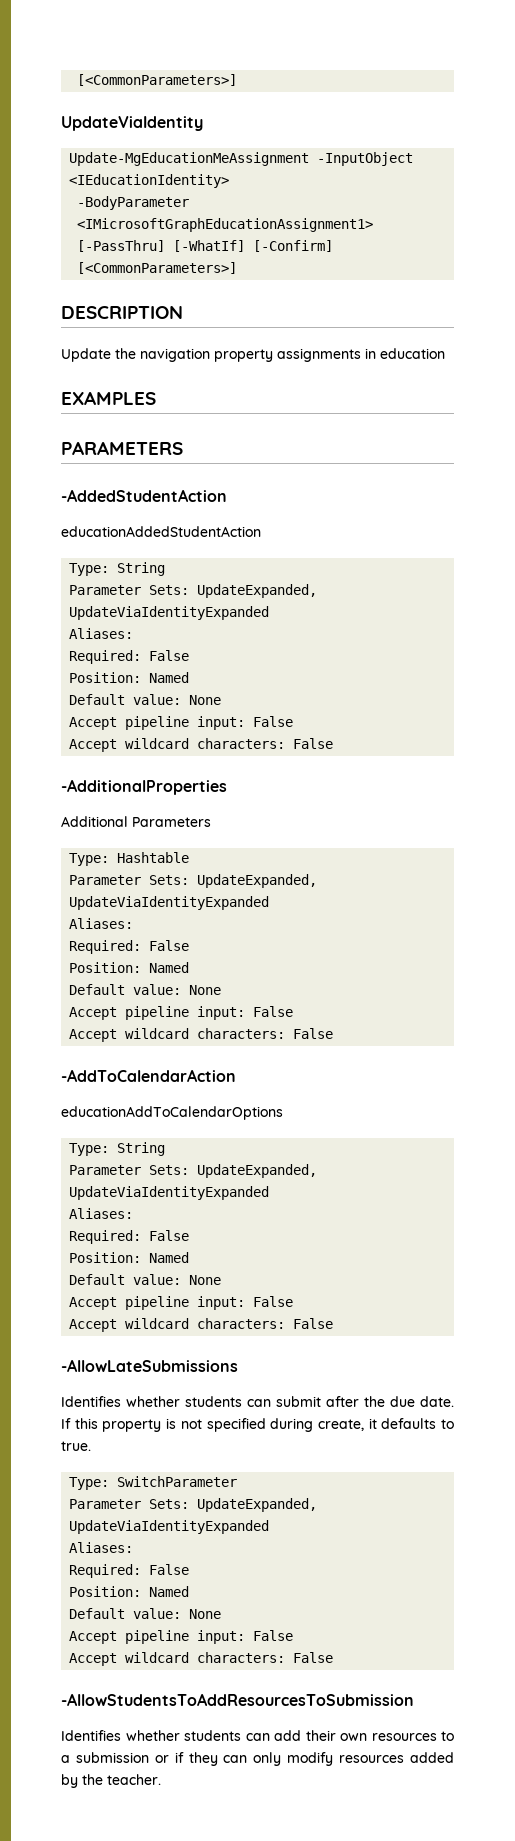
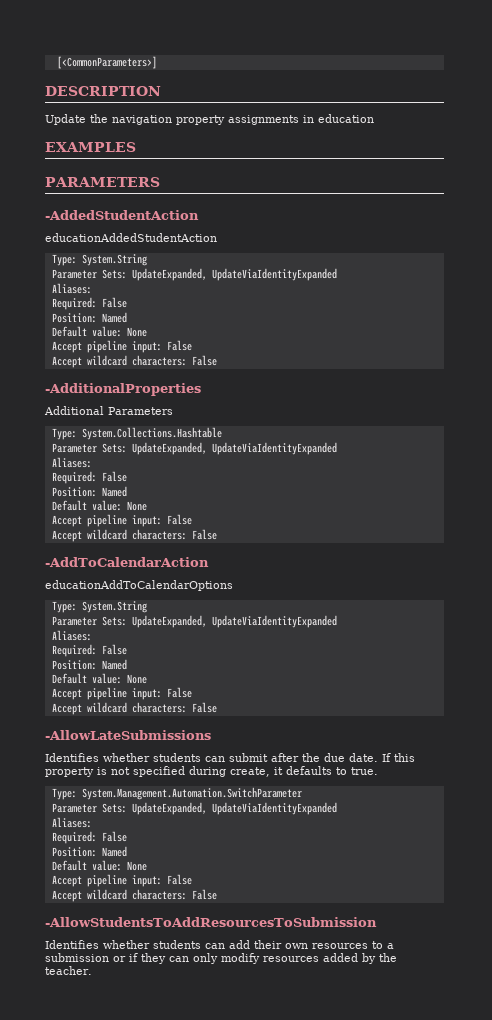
[77,74,238,86] [61,116,203,131] [69,152,414,166] [69,174,230,188] [77,196,190,210] [77,218,374,232] [77,240,334,252] [77,262,238,274] [<CommonParameters>] // UpdateViaIdentity // Update-MgEducationMeAssignment -InputObject <IEducationIdentity> // -BodyParameter <IMicrosoftGraphEducationAssignment1> [-PassThru] [-WhatIf] [-Confirm] [<CommonParameters>] -> [56,56,157,69] [<CommonParameters>]
[117,562,166,576] String -> [81,254,147,266] System.String
[117,852,190,863] Hashtable -> [81,427,222,440] System.Collections.Hashtable
[117,1142,166,1156] String -> [81,601,147,613] System.String
[117,1476,238,1487] SwitchParameter -> [81,787,302,800] System.Management.Automation.SwitchParameter

